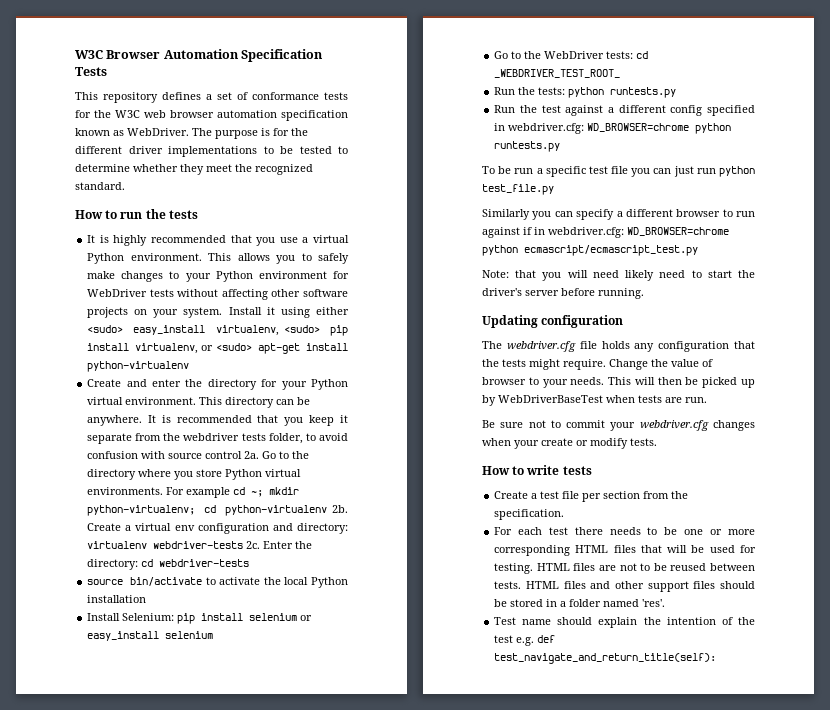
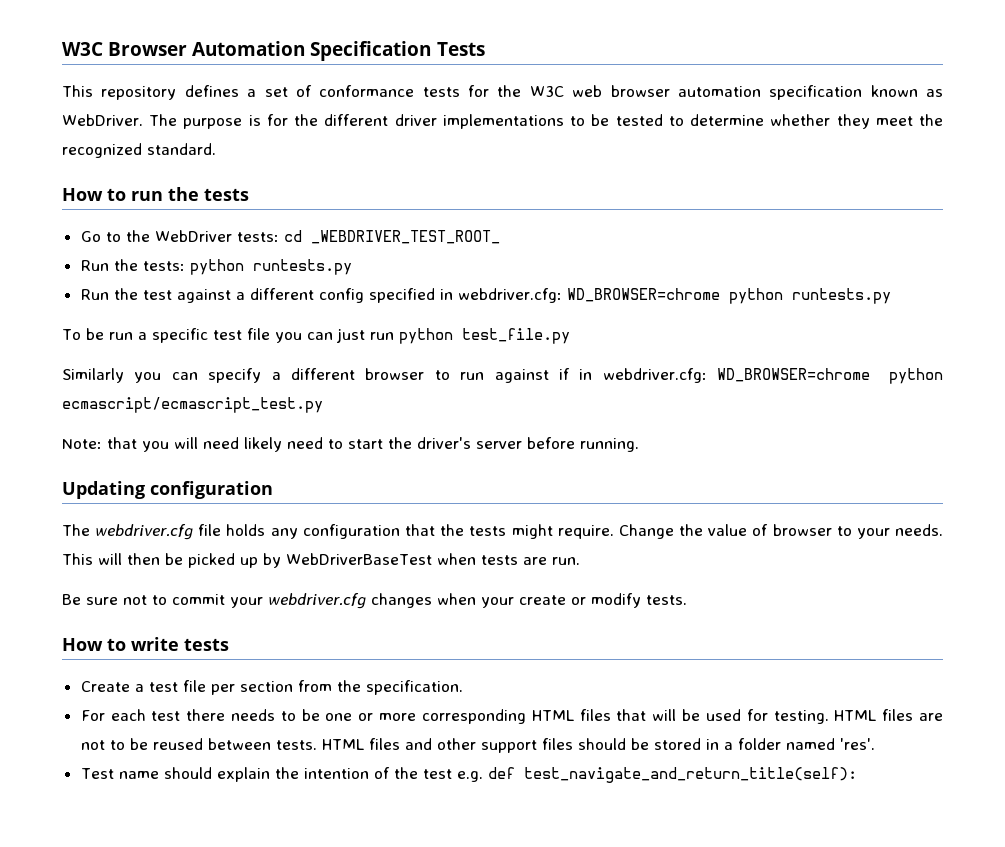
[87,235,350,246] [87,253,349,264] [87,271,349,282] [87,289,348,300] [87,307,349,318] [87,325,348,336] [87,343,348,354] [87,361,190,372] [87,379,348,390] [87,397,311,408] [87,415,348,426] [87,433,348,444] [87,451,310,459] [87,469,302,480] [87,487,300,498] [87,505,348,516] [87,523,348,534] [87,541,313,549] [87,559,250,570] [87,577,348,588] [87,595,147,603] [87,613,313,624] [87,631,214,641] // It is highly recommended that you use a virtual Python environment. This allows you to safely make changes to your Python environment for WebDriver tests without affecting other software projects on your system. Install it using either <sudo> easy_install virtualenv, <sudo> pip install virtualenv, or <sudo> apt-get install python-virtualenv // Create and enter the directory for your Python virtual environment. This directory can be anywhere. It is recommended that you keep it separate from the webdriver tests folder, to avoid confusion with source control 2a. Go to the directory where you store Python virtual environments. For example cd ~; mkdir python-virtualenv; cd python-virtualenv 2b. Create a virtual env configuration and directory: virtualenv webdriver-tests 2c. Enter the directory: cd webdriver-tests // source bin/activate to activate the local Python installation // Install Selenium: pip install selenium or easy_install selenium -> (249, 194) none

